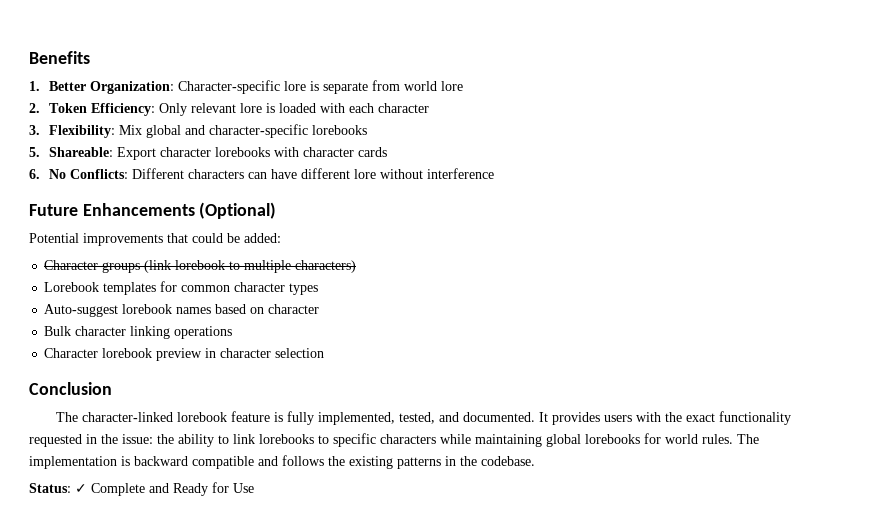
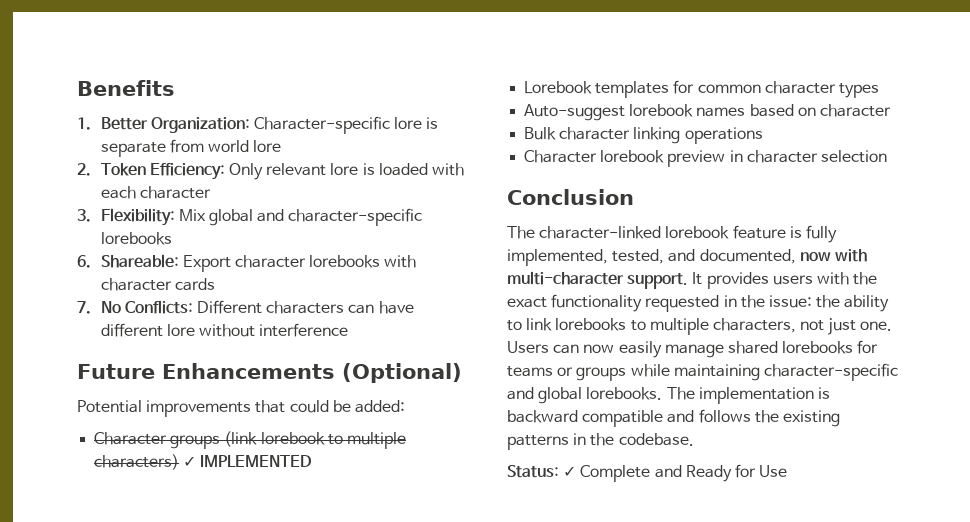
[29,147,40,157] 5. -> [77,255,91,268] 6.
[29,169,40,179] 6. -> [77,301,91,314] 7.
(357, 266) none -> [183,455,313,467] ✓ IMPLEMENTED
[463,412,536,422] documented. -> [699,249,867,264] [507,271,689,289] documented, now with multi-character support.
[333,433,733,447] specific characters while maintaining global lorebooks for world rules. -> [649,318,893,335] [507,340,879,358] [507,363,898,381] [507,387,663,404] multiple characters, not just one. Users can now easily manage shared lorebooks for teams or groups while maintaining character-specific and global lorebooks.

